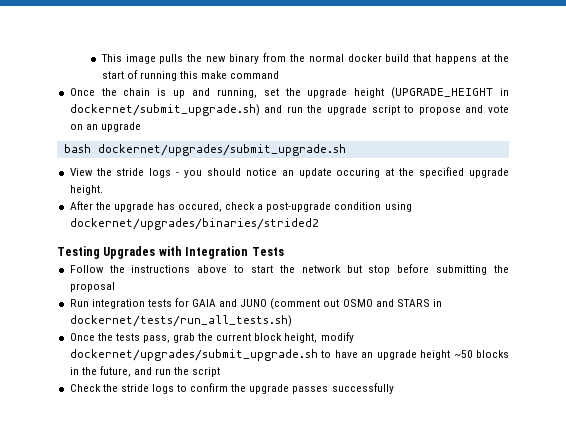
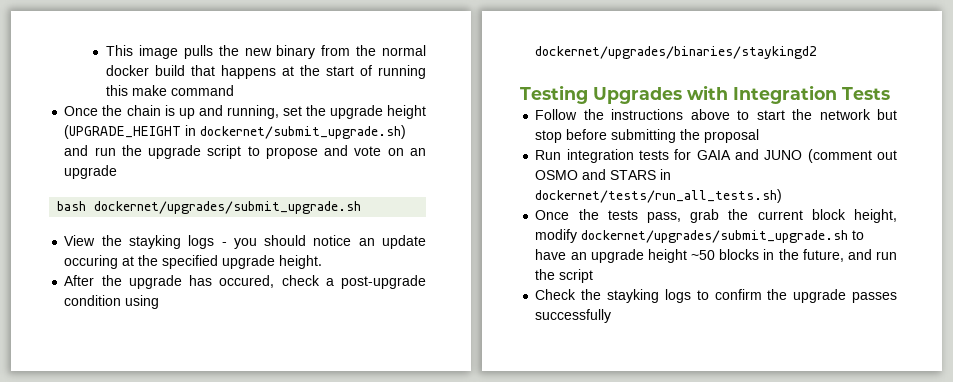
[116,168,145,176] stride -> [128,235,181,249] stayking
[69,218,319,230] dockernet/upgrades/binaries/strided2 -> [535,46,818,59] dockernet/upgrades/binaries/staykingd2
[120,384,149,392] stride -> [607,289,660,303] stayking

